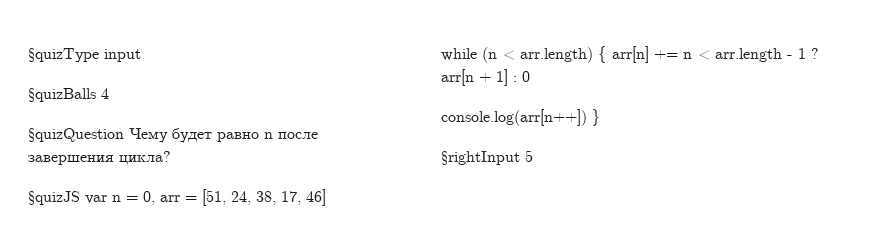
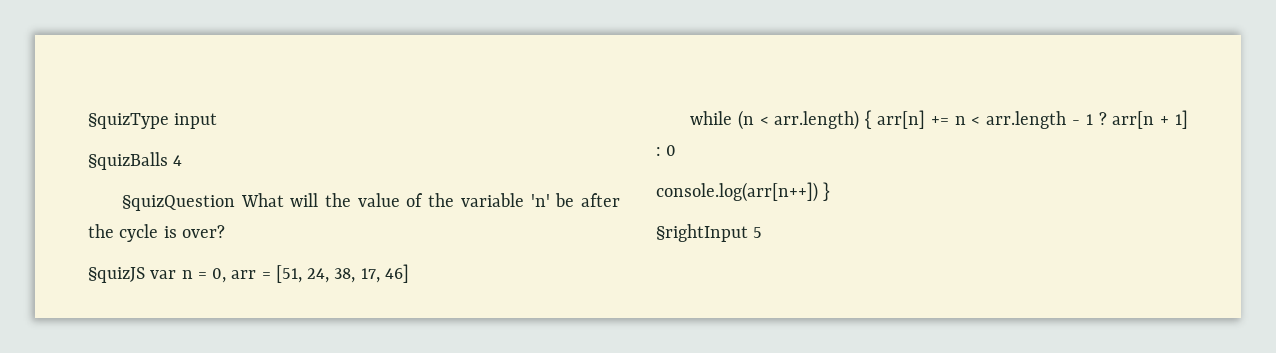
[129,128,318,143] [28,151,171,165] Чему будет равно n после завершения цикла? -> [240,193,621,207] [88,224,225,242] What will the value of the variable 'n' be after the cycle is over?

